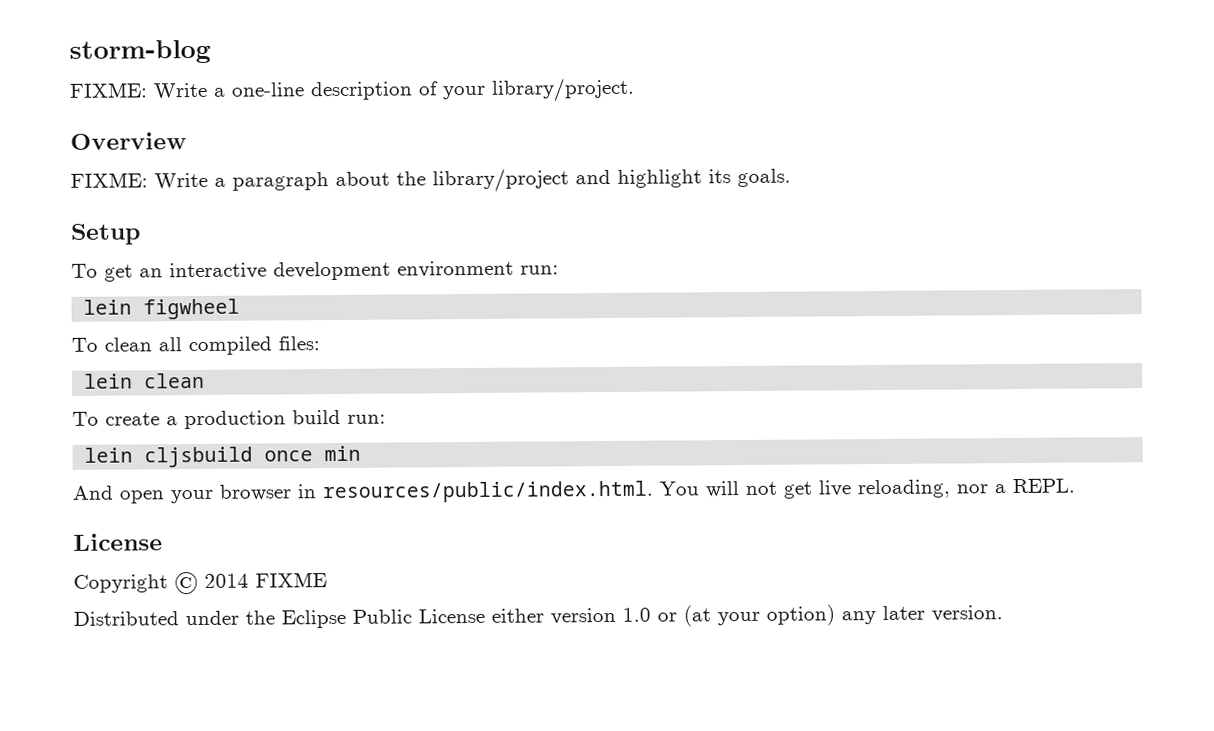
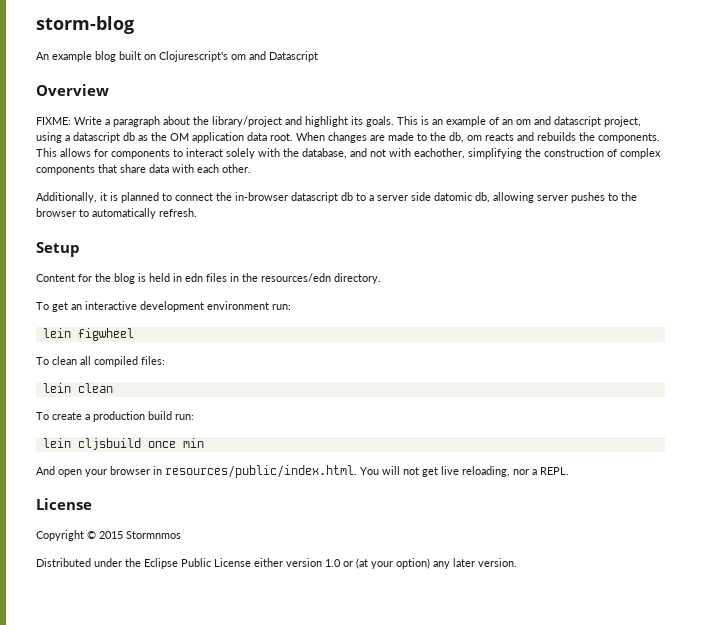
[69,77,635,102] FIXME: Write a one-line description of your library/project. -> [36,51,318,62] An example blog built on Clojurescript's om and Datascript
[70,223,141,245] // Setup -> [397,116,641,127] [36,132,660,143] [36,148,661,159] [36,164,251,175] [36,192,637,203] [36,208,197,219] [36,242,80,257] [36,273,381,284] This is an example of an om and datascript project, using a datascript db as the OM application data root. When changes are made to the db, om reacts and rebuilds the components. This allows for components to interact solely with the database, and not with eachother, simplifying the construction of complex components that share data with each other. // Additionally, it is planned to connect the in-browser datascript db to a server side datomic db, allowing server pushes to the browser to automatically refresh. // Setup // Content for the blog is held in edn files in the resources/edn directory.
[204,572,327,588] 2014 FIXME -> [99,531,181,539] 2015 Stormnmos

